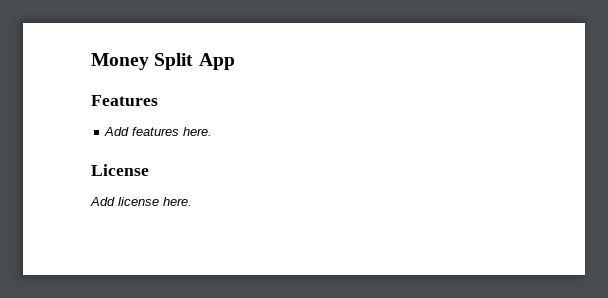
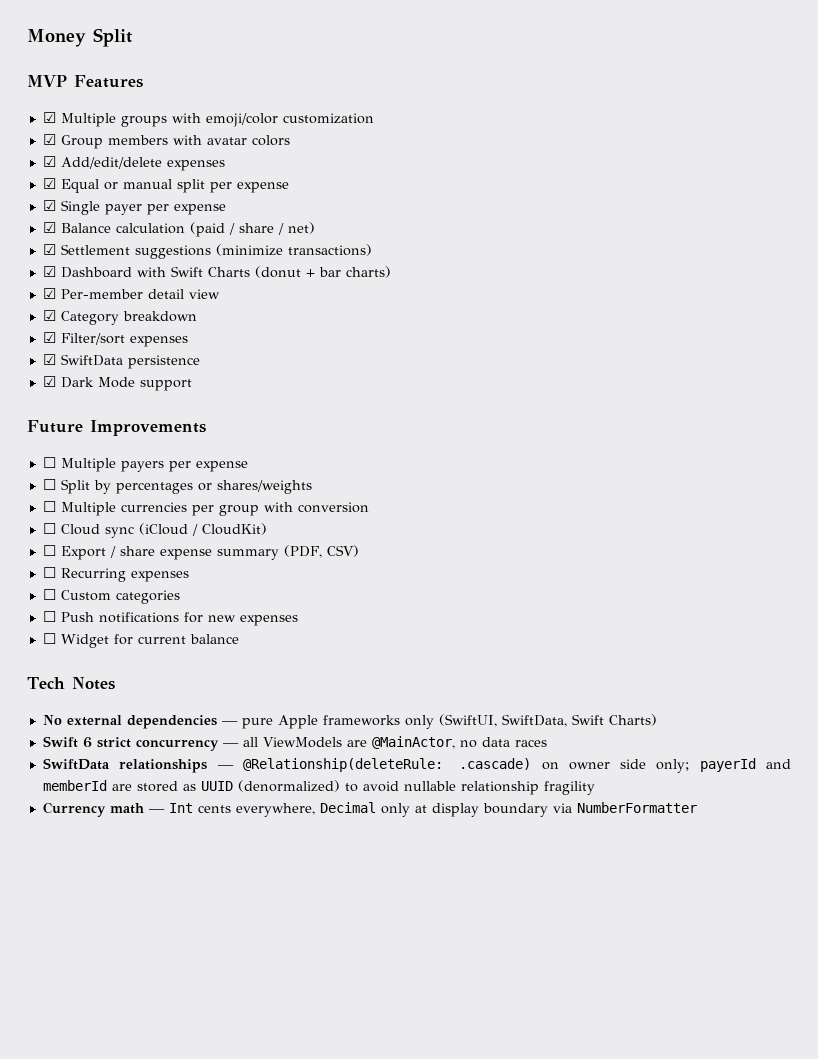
[198,53,235,70] App // -> [27,75,67,87] // MVP
[104,127,213,136] [91,164,149,176] [90,197,192,206] Add features here. // License // Add license here. -> [42,112,374,127] [42,134,290,149] [42,156,225,171] [42,178,289,193] [42,200,226,215] [42,222,315,237] [42,244,372,259] [42,266,391,278] [42,288,220,299] [42,310,197,325] [42,332,188,347] [42,354,200,369] [42,376,192,391] [27,420,206,436] [42,457,248,472] [42,479,312,494] [42,501,369,516] [42,523,267,538] [42,545,359,560] [42,567,189,582] [42,589,180,604] [42,611,298,626] [42,633,239,648] [27,677,115,690] [42,714,657,729] [42,736,547,751] [42,758,791,773] [42,780,595,795] [42,802,697,817] ☑ Multiple groups with emoji/color customization // ☑ Group members with avatar colors // ☑ Add/edit/delete expenses // ☑ Equal or manual split per expense // ☑ Single payer per expense // ☑ Balance calculation (paid / share / net) // ☑ Settlement suggestions (minimize transactions) // ☑ Dashboard with Swift Charts (donut + bar charts) // ☑ Per-member detail view // ☑ Category breakdown // ☑ Filter/sort expenses // ☑ SwiftData persistence // ☑ Dark Mode support // Future Improvements // ☐ Multiple payers per expense // ☐ Split by percentages or shares/weights // ☐ Multiple currencies per group with conversion // ☐ Cloud sync (iCloud / CloudKit) // ☐ Export / share expense summary (PDF, CSV) // ☐ Recurring expenses // ☐ Custom categories // ☐ Push notifications for new expenses // ☐ Widget for current balance // Tech Notes // No external dependencies — pure Apple frameworks only (SwiftUI, SwiftData, Swift Charts) // Swift 6 strict concurrency — all ViewModels are @MainActor, no data races // SwiftData relationships — @Relationship(deleteRule: .cascade) on owner side only; payerId and memberId are stored as UUID (denormalized) to avoid nullable relationship fragility // Currency math — Int cents everywhere, Decimal only at display boundary via NumberFormatter

